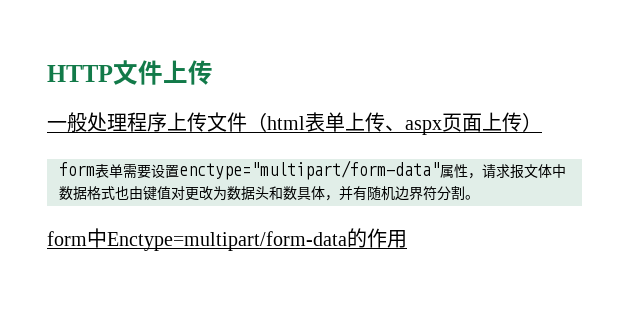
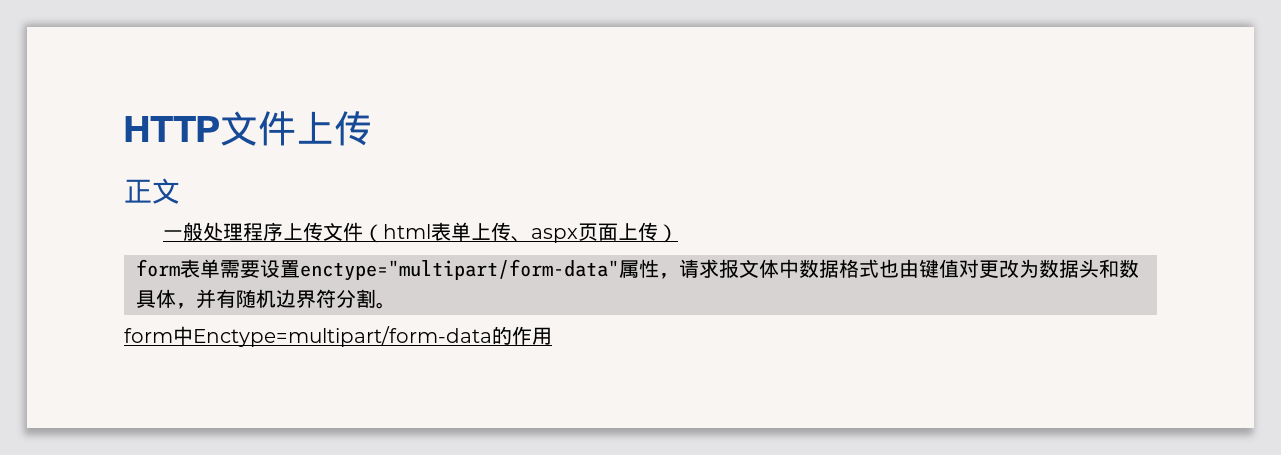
(213, 72) none -> [124,178,180,204] // 正文

